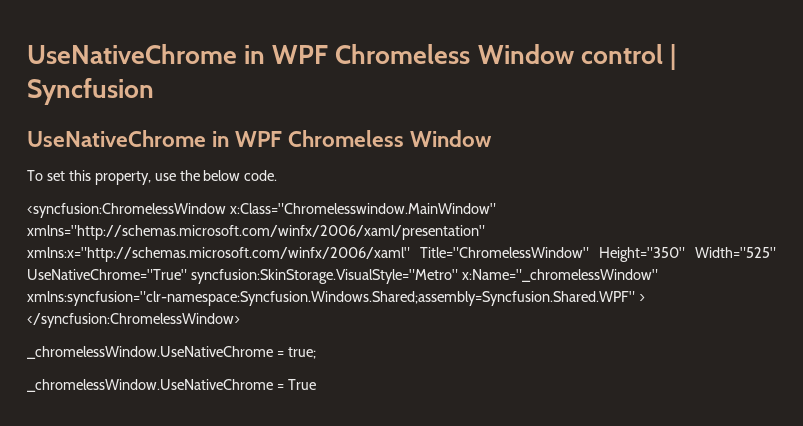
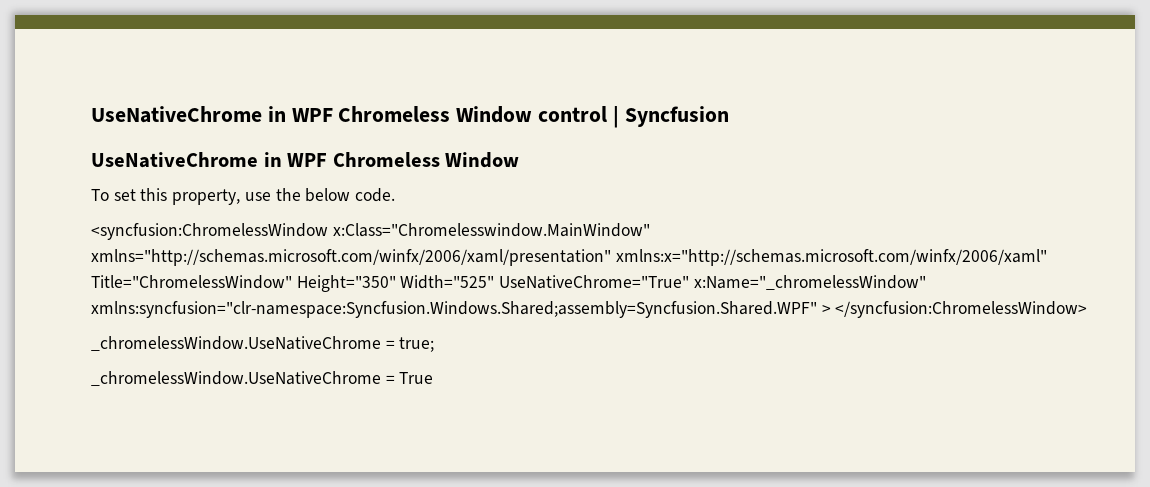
[190,269,458,284] syncfusion:SkinStorage.VisualStyle="Metro" -> (690, 282) none

